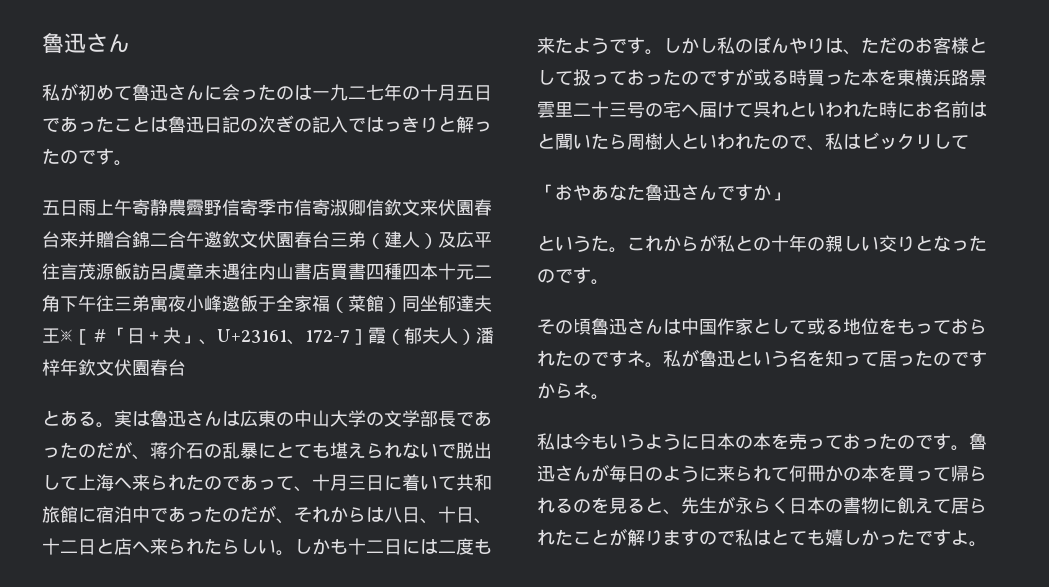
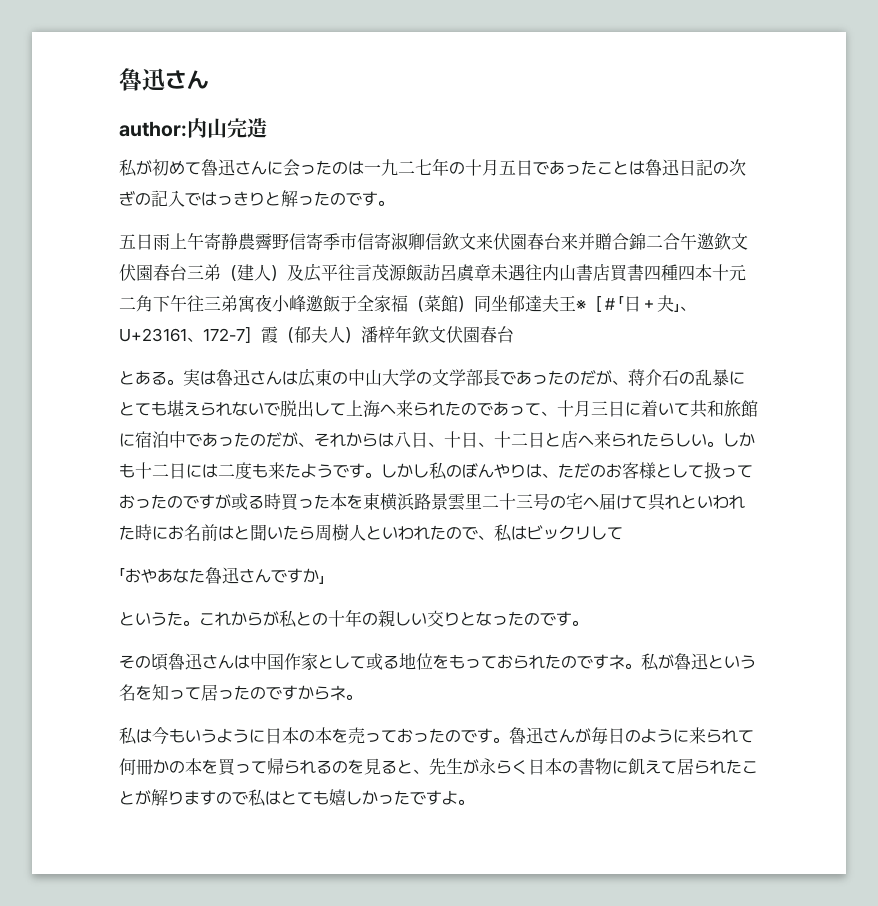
[42,33,130,53] 魯迅さん -> [119,68,209,91] [119,118,267,138] 魯迅さん // author:内山完造

